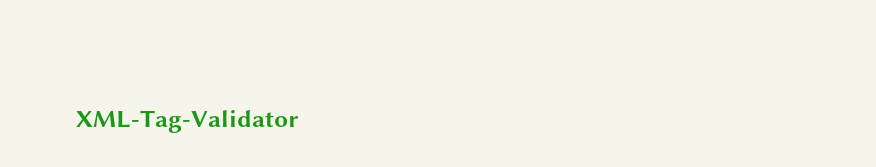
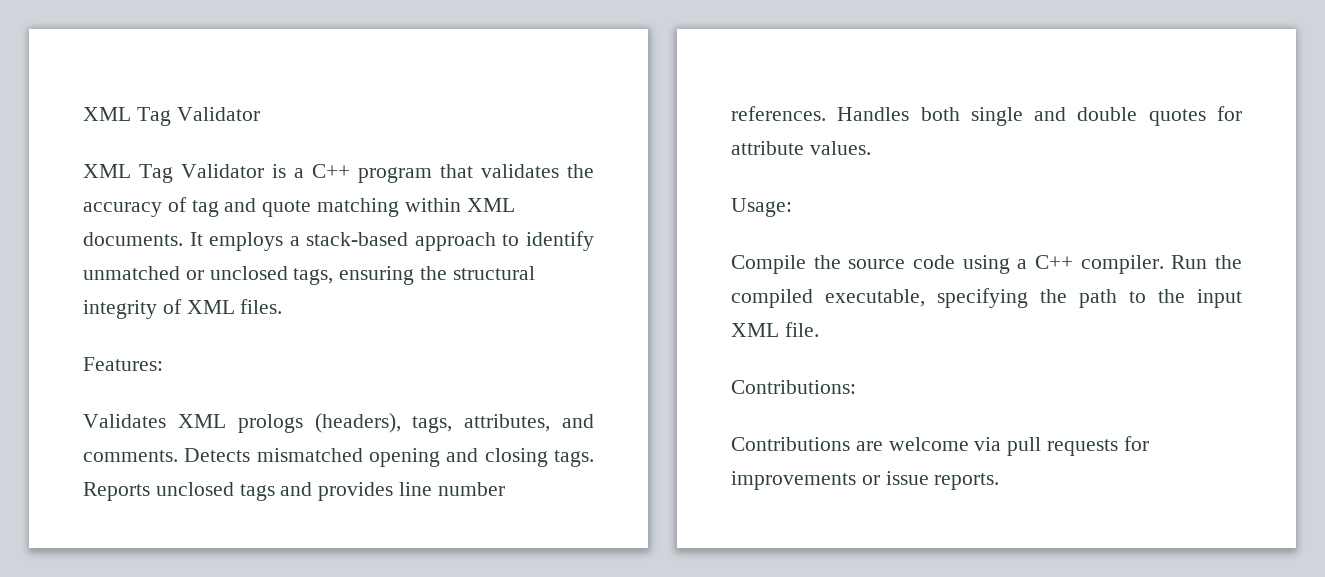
[76,110,299,133] XML-Tag-Validator -> [83,107,260,126] [83,164,594,183] [83,197,515,217] [83,231,594,251] [83,266,535,285] [83,299,283,319] [83,357,163,371] [83,413,594,433] [83,448,594,467] [83,482,505,501] [731,106,1242,126] [731,141,871,155] [731,198,792,217] [731,255,1242,274] [731,288,1242,308] [731,322,819,337] [731,380,856,394] [731,436,1149,456] [731,471,1000,490] XML Tag Validator // XML Tag Validator is a C++ program that validates the accuracy of tag and quote matching within XML documents. It employs a stack-based approach to identify unmatched or unclosed tags, ensuring the structural integrity of XML files. // Features: // Validates XML prologs (headers), tags, attributes, and comments. Detects mismatched opening and closing tags. Reports unclosed tags and provides line number references. Handles both single and double quotes for attribute values. // Usage: // Compile the source code using a C++ compiler. Run the compiled executable, specifying the path to the input XML file. // Contributions: // Contributions are welcome via pull requests for improvements or issue reports.

